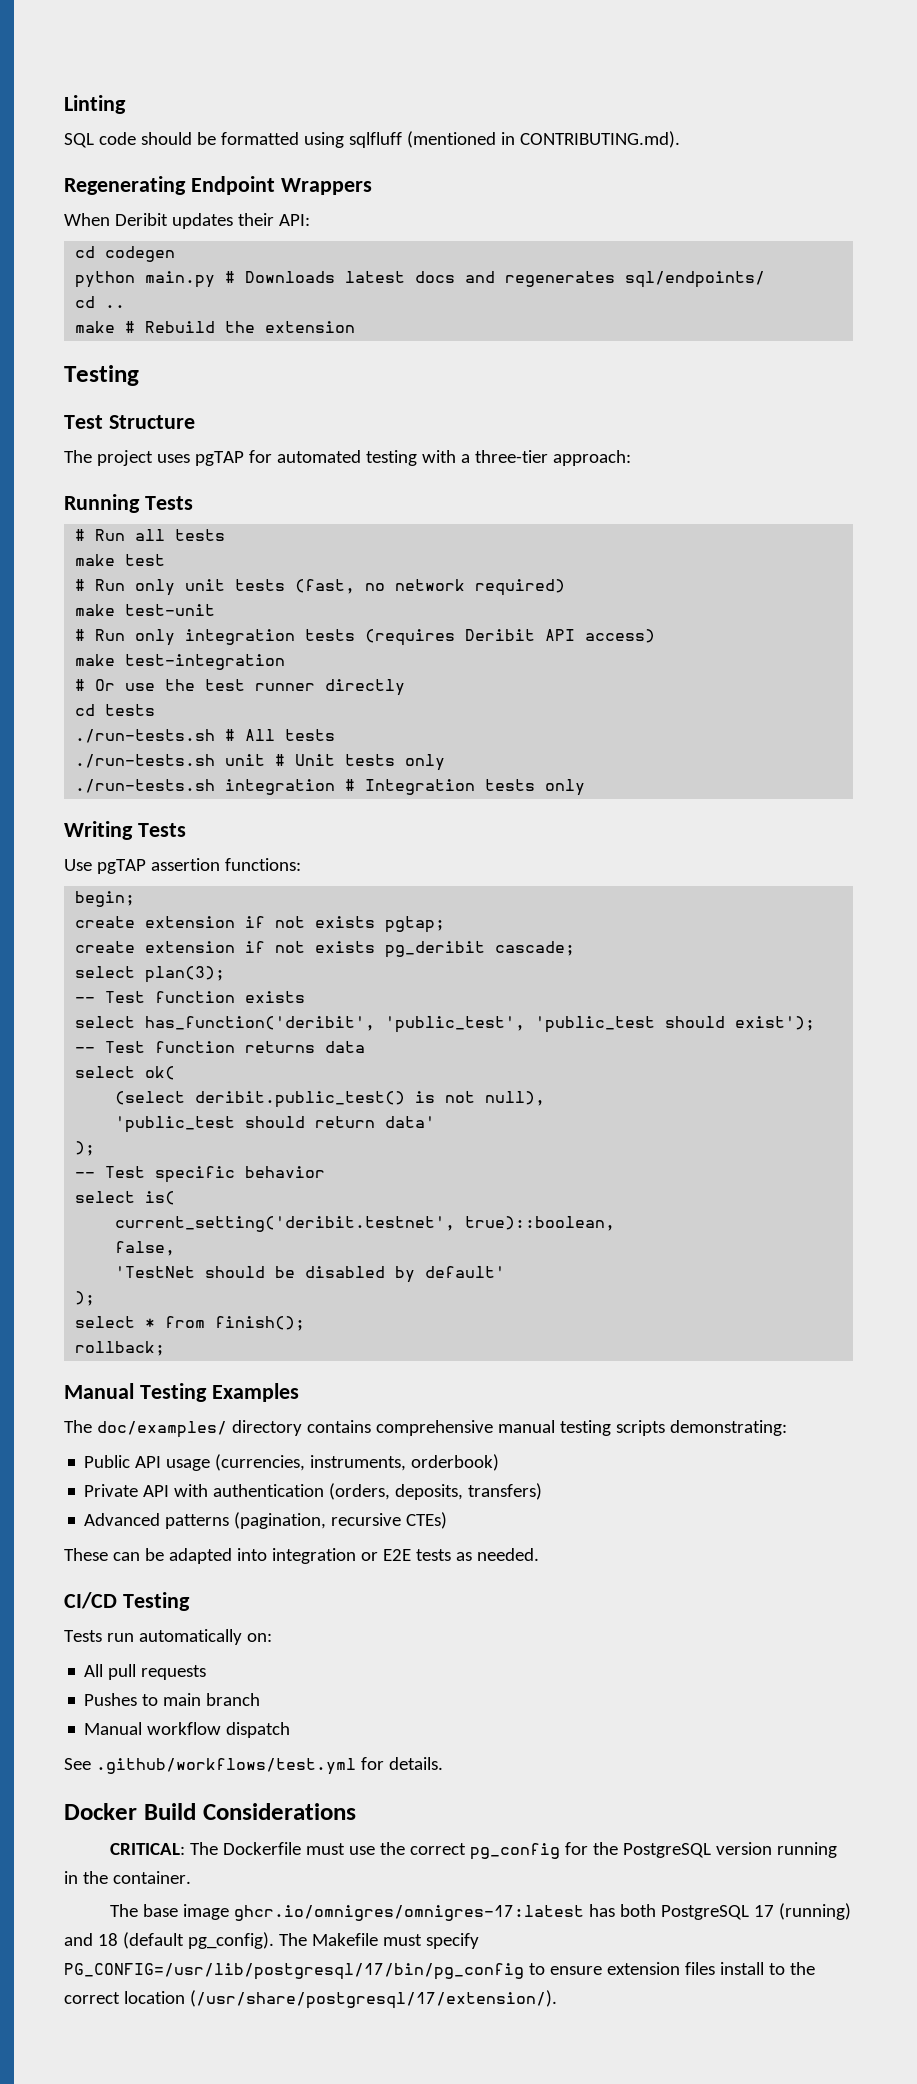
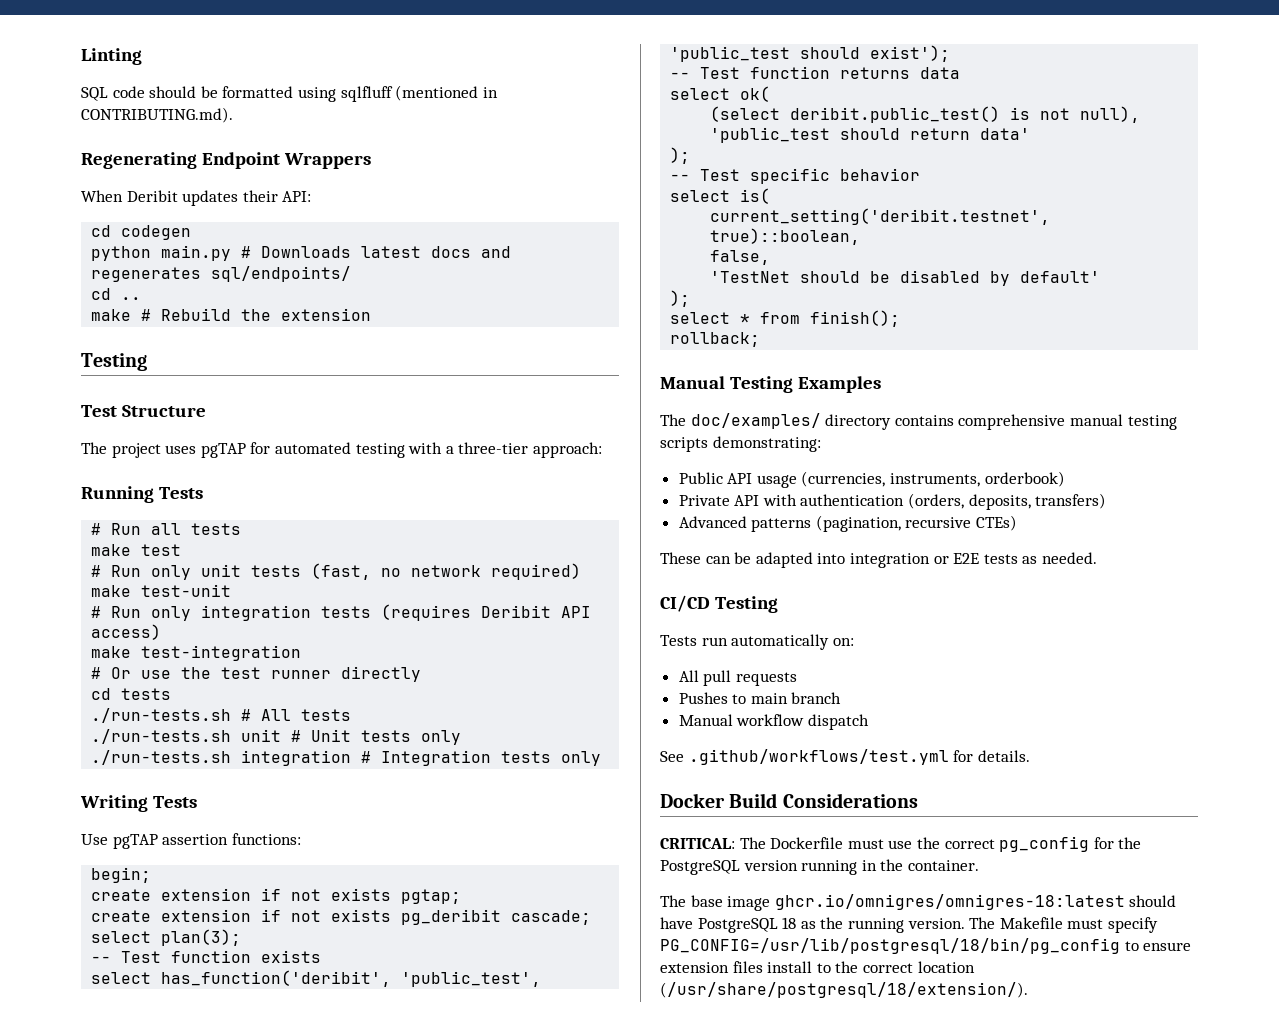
[233,1903,851,1921] [64,1932,274,1949] ghcr.io/omnigres/omnigres-17:latest has both PostgreSQL 17 (running) and 18 (default pg_config). -> [774,894,1177,910] [660,917,965,933] ghcr.io/omnigres/omnigres-18:latest should have PostgreSQL 18 as the running version.
[64,1963,524,1980] PG_CONFIG=/usr/lib/postgresql/17/bin/pg_config -> [660,938,1120,954] PG_CONFIG=/usr/lib/postgresql/18/bin/pg_config
[189,1990,557,2009] (/usr/share/postgresql/17/extension/). -> [660,982,1028,998] (/usr/share/postgresql/18/extension/).

